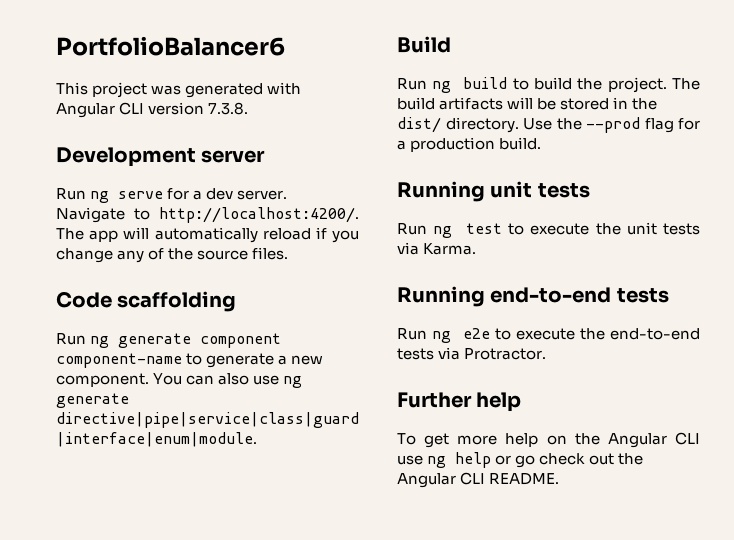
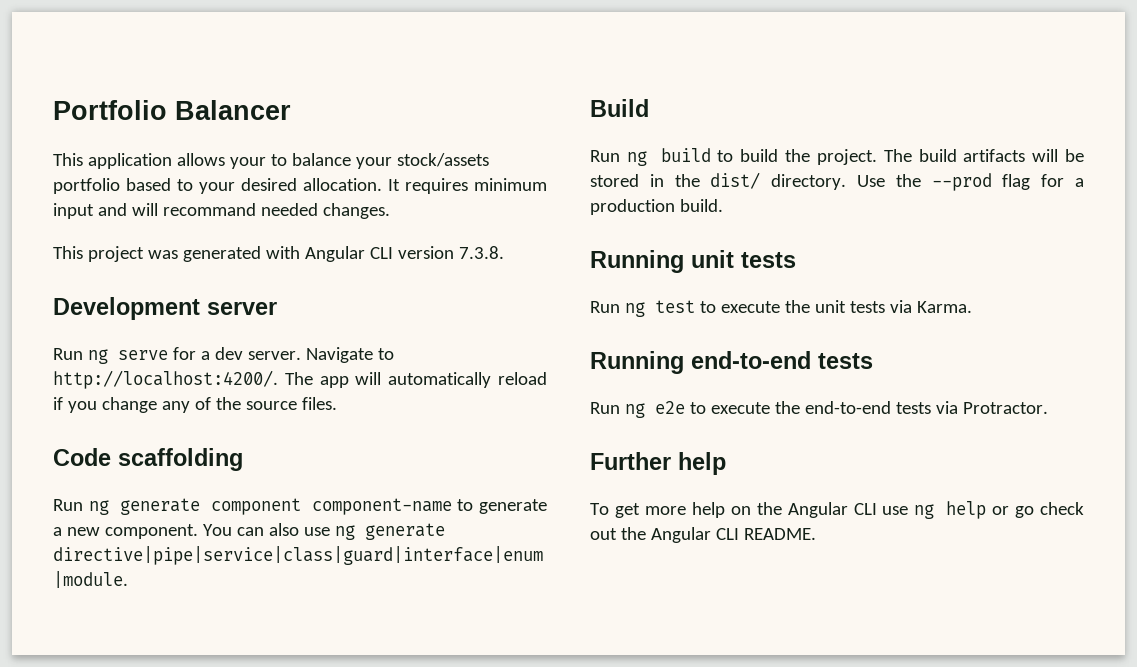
[56,36,285,56] PortfolioBalancer6 -> [53,100,291,120] [53,153,489,169] [53,178,547,194] [53,203,390,219] Portfolio Balancer // This application allows your to balance your stock/assets portfolio based to your desired allocation. It requires minimum input and will recommand needed changes.

